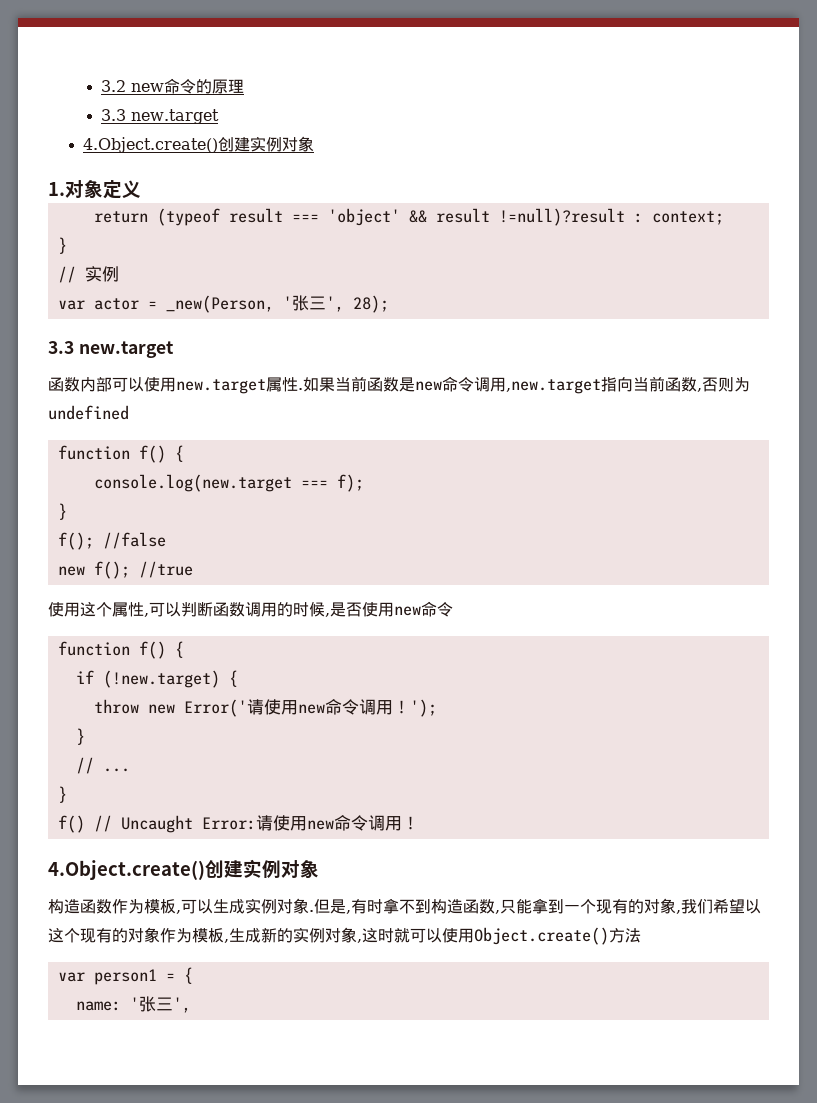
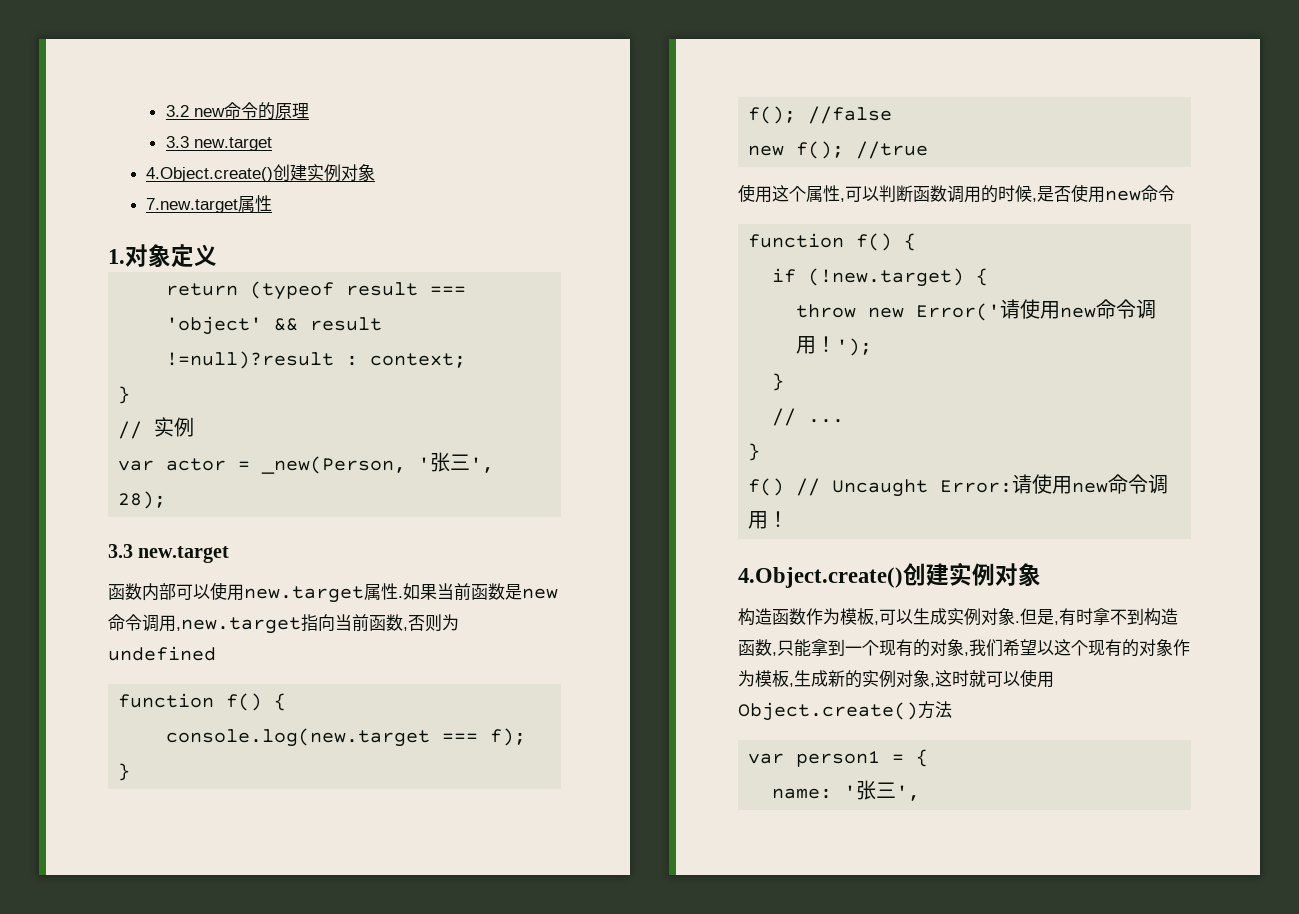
(315, 144) none -> [146,195,273,213] // 7.new.target属性

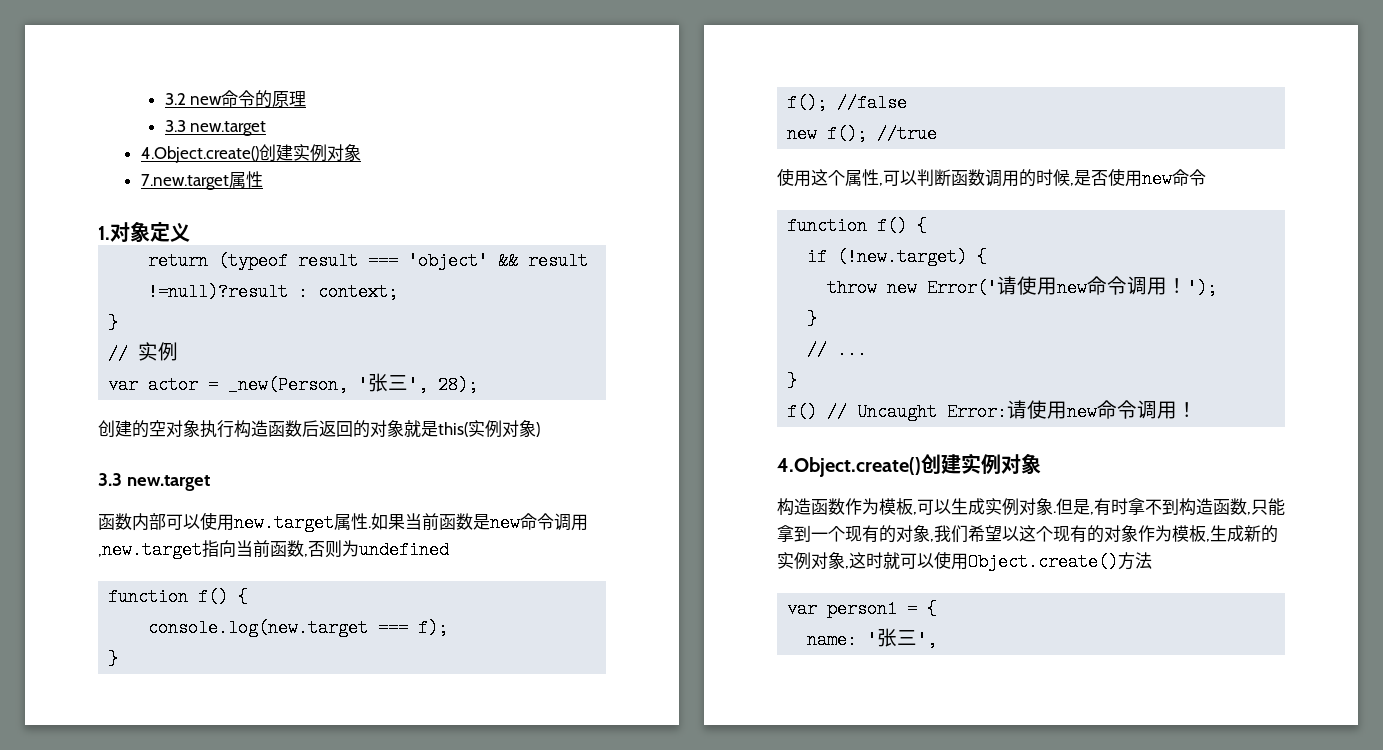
(167, 500) none -> [98,420,540,438] // 创建的空对象执行构造函数后返回的对象就是this(实例对象)

